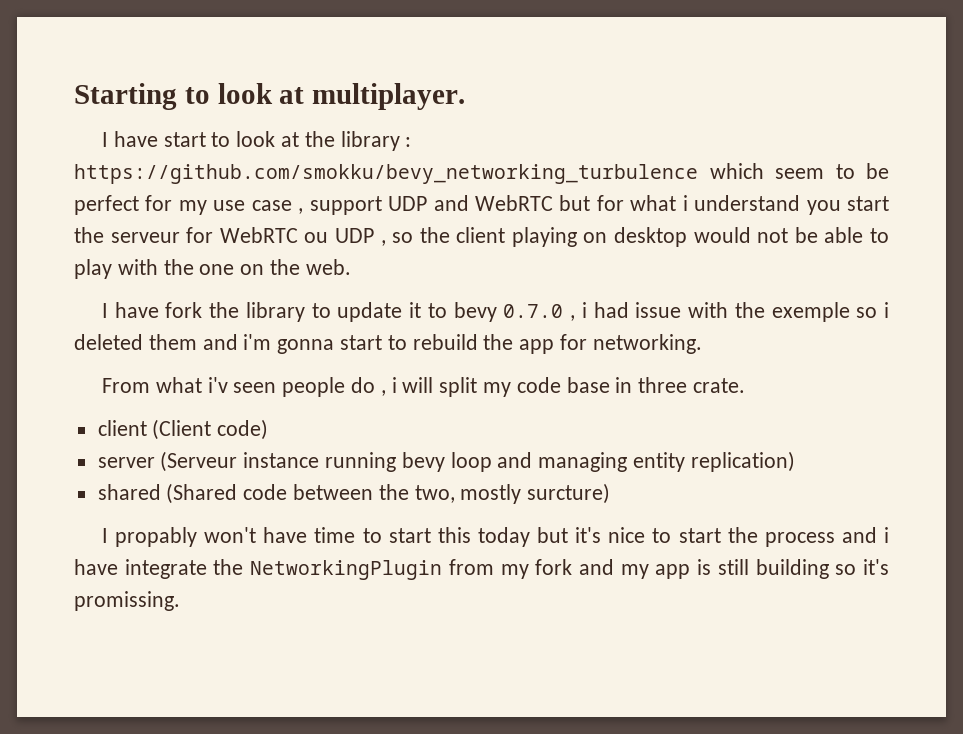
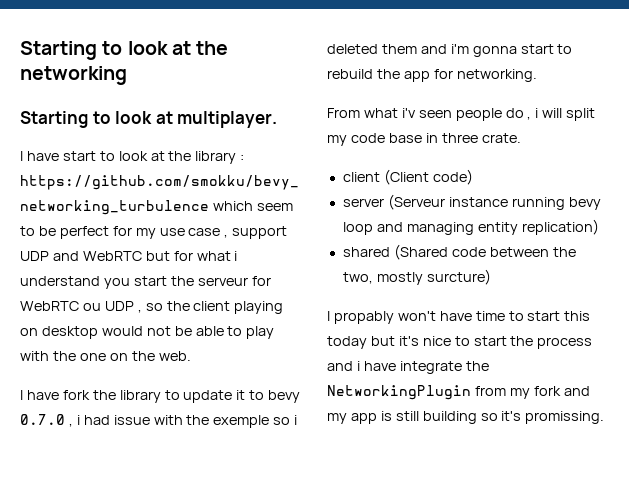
[74,83,305,110] Starting to look at -> [20,41,229,60] [20,66,127,85] [20,111,173,128] Starting to look at the networking // Starting to look at

